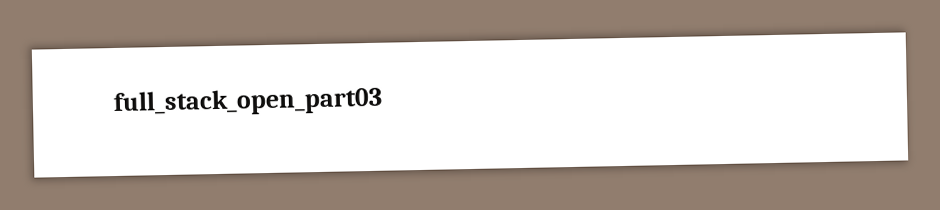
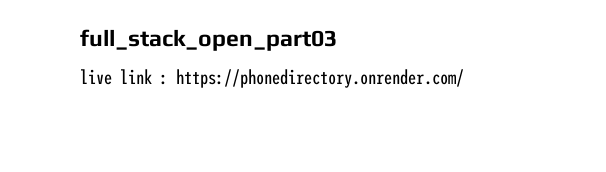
(383, 102) none -> [80,69,464,88] // live link : https://phonedirectory.onrender.com/

